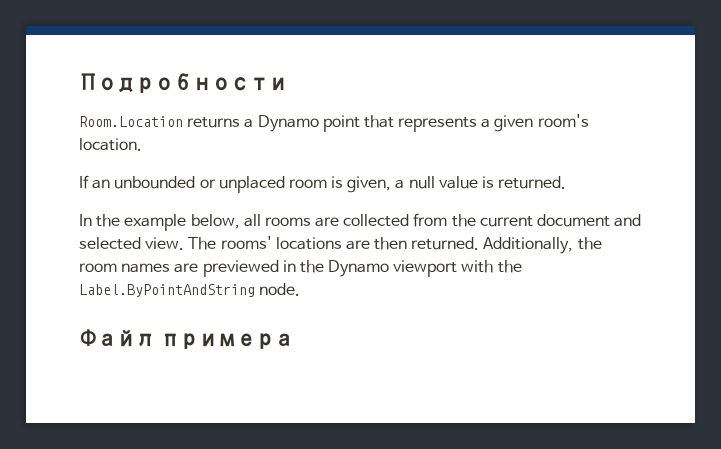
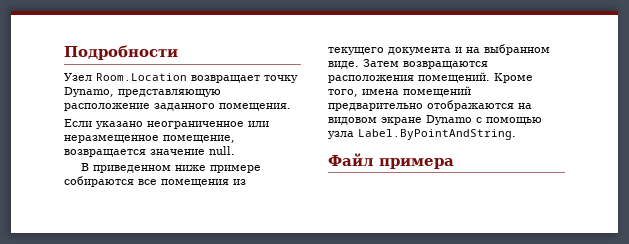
[79,114,589,132] [79,138,142,151] [79,175,567,193] [79,213,642,231] [79,236,602,254] [79,260,522,277] [79,283,301,297] Room.Location returns a Dynamo point that represents a given room's location. // If an unbounded or unplaced room is given, a null value is returned. // In the example below, all rooms are collected from the current document and selected view. The rooms' locations are then returned. Additionally, the room names are previewed in the Dynamo viewport with the Label.ByPointAndString node. -> [64,73,298,83] [64,87,221,97] [64,103,291,111] [64,119,269,129] [64,135,235,143] [64,146,235,157] [81,163,262,173] [64,176,246,187] [328,44,550,55] [328,59,488,69] [328,72,533,83] [328,86,471,97] [328,100,532,111] [328,115,542,125] [328,129,516,140] Узел Room.Location возвращает точку Dynamo, представляющую расположение заданного помещения. // Если указано неограниченное или неразмещенное помещение, возвращается значение null. // В приведенном ниже примере собираются все помещения из текущего документа и на выбранном виде. Затем возвращаются расположения помещений. Кроме того, имена помещений предварительно отображаются на видовом экране Dynamo с помощью узла Label.ByPointAndString.

